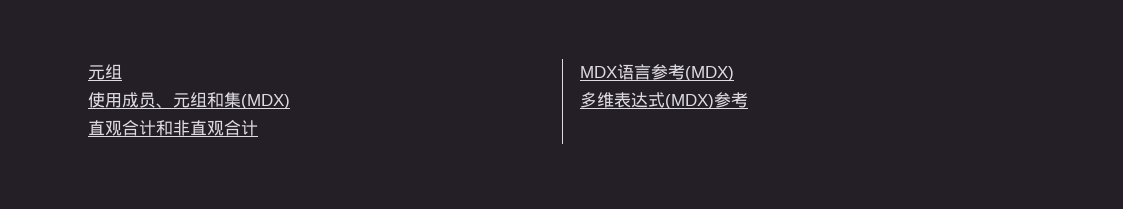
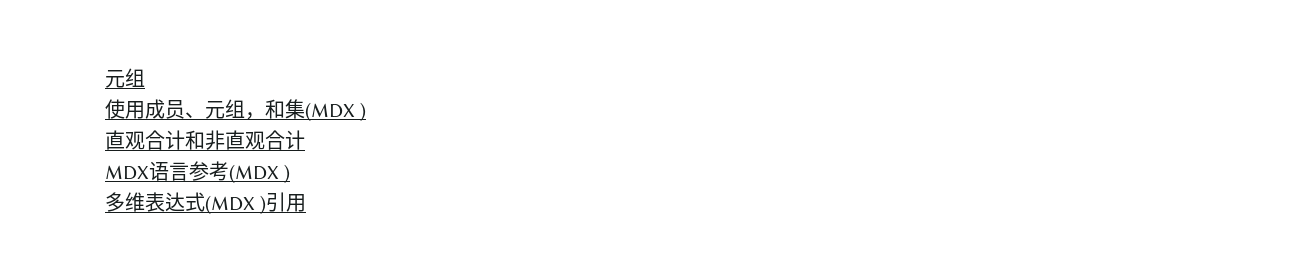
[207,92,290,109] 和集(MDX) -> [245,99,367,122] ，和集(MDX )
[685,66,734,81] (MDX) -> [229,164,291,184] (MDX )
[665,92,748,109] (MDX)参考 -> [205,192,307,215] (MDX )引用

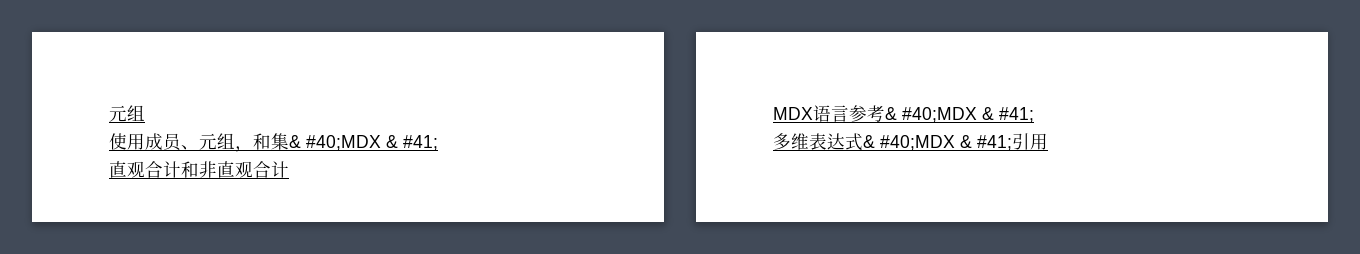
[305,102,367,122] (MDX ) -> [289,135,438,151] & #40;MDX & #41;
[229,164,291,184] (MDX ) -> [885,107,1034,123] & #40;MDX & #41;
[205,195,267,215] (MDX ) -> [863,135,1012,151] & #40;MDX & #41;

